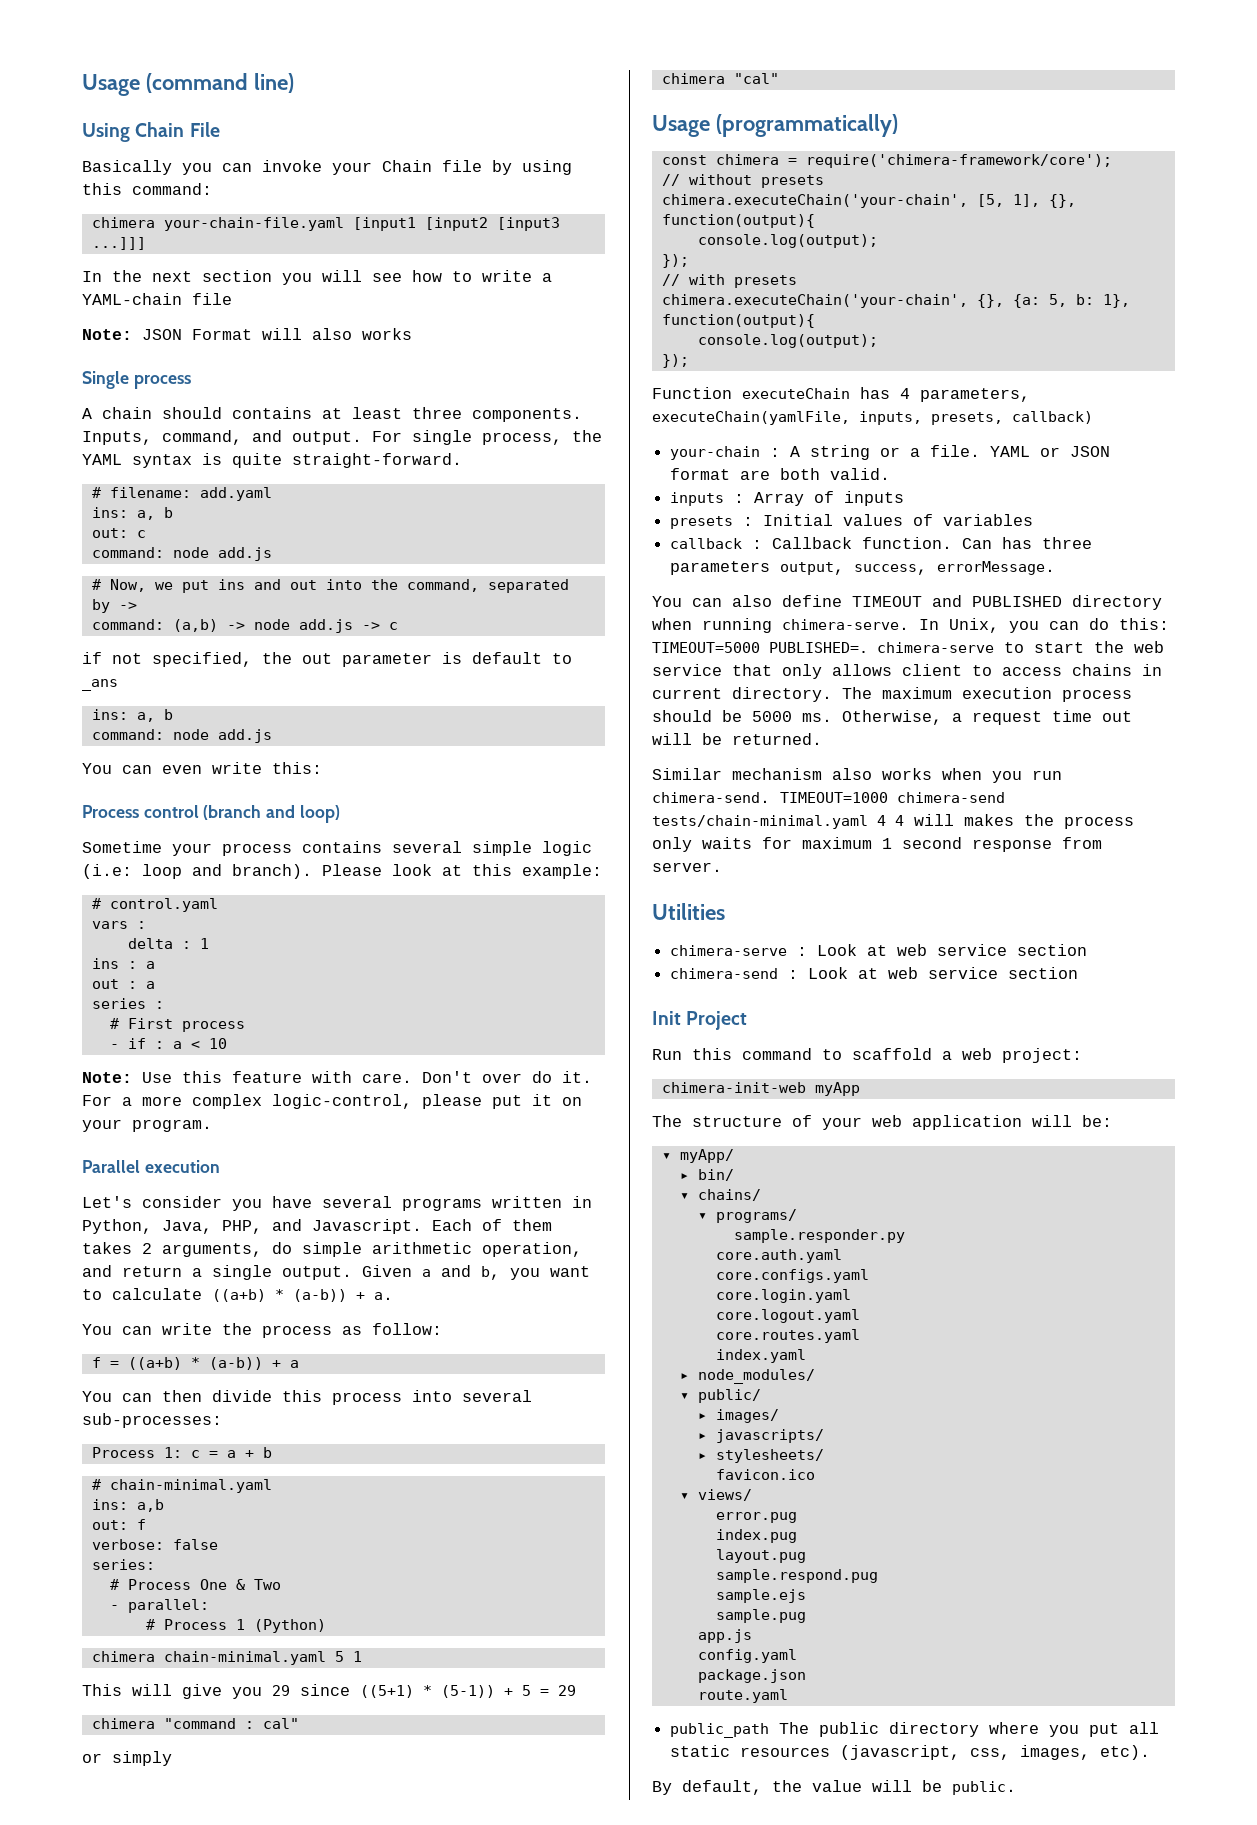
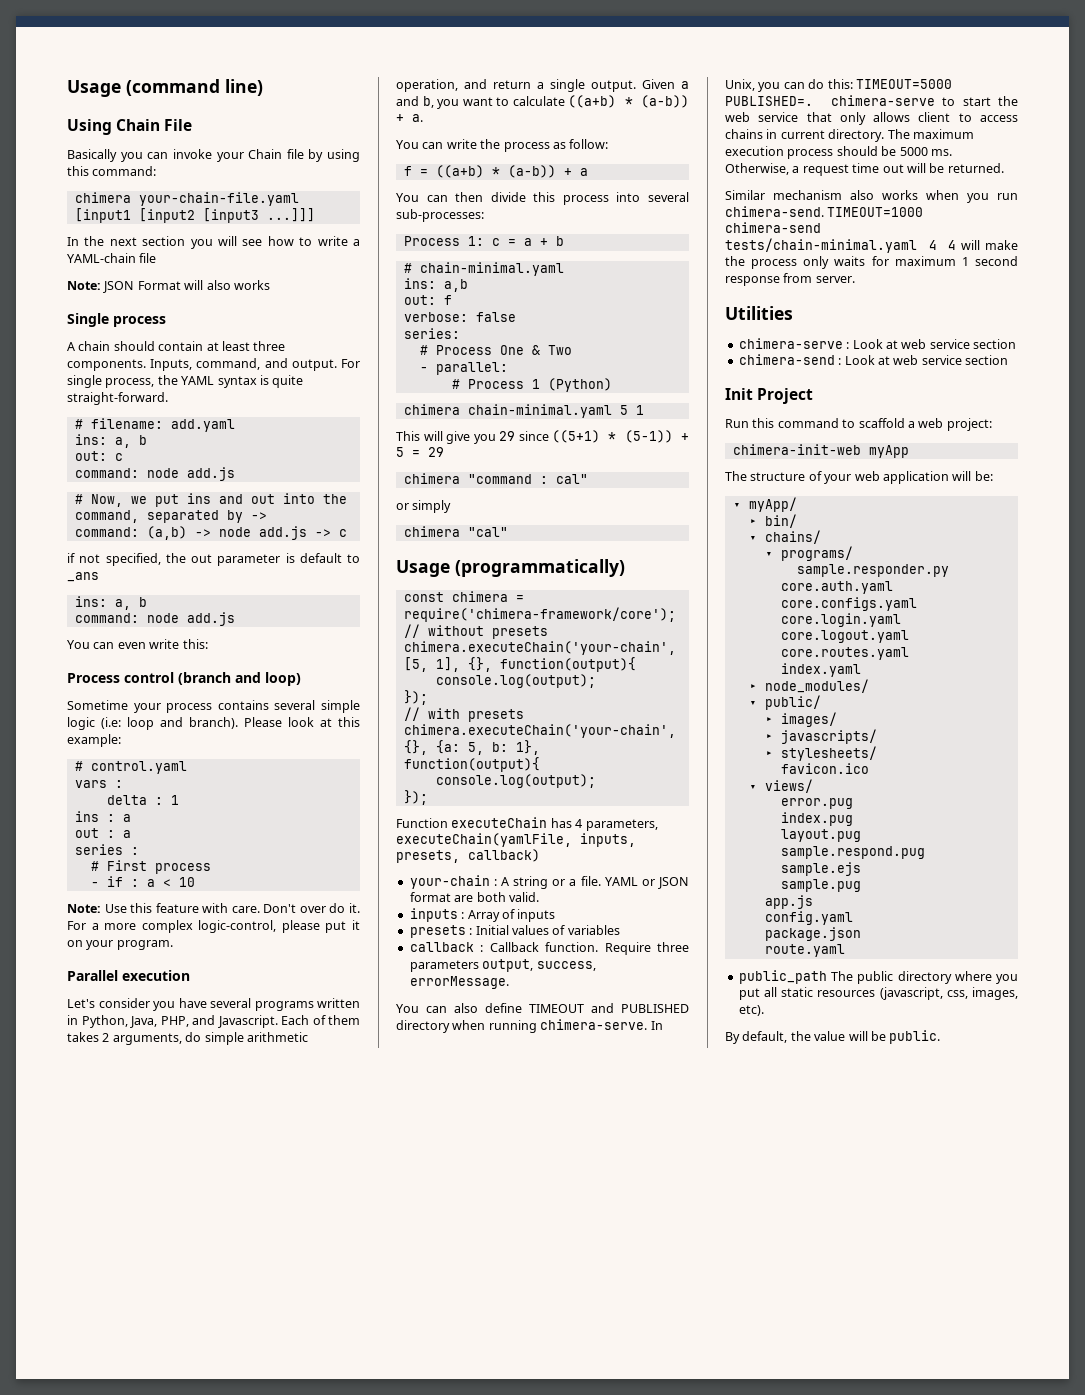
[232,407,312,419] contains -> [158,341,204,351] contain
[962,537,1033,549] Can has -> [604,942,651,955] Require
[964,814,1014,826] makes -> [985,240,1018,250] make

